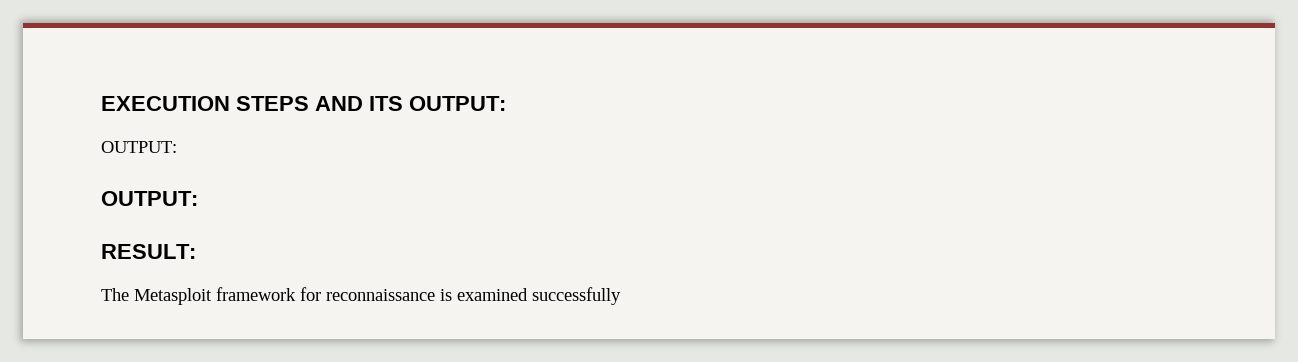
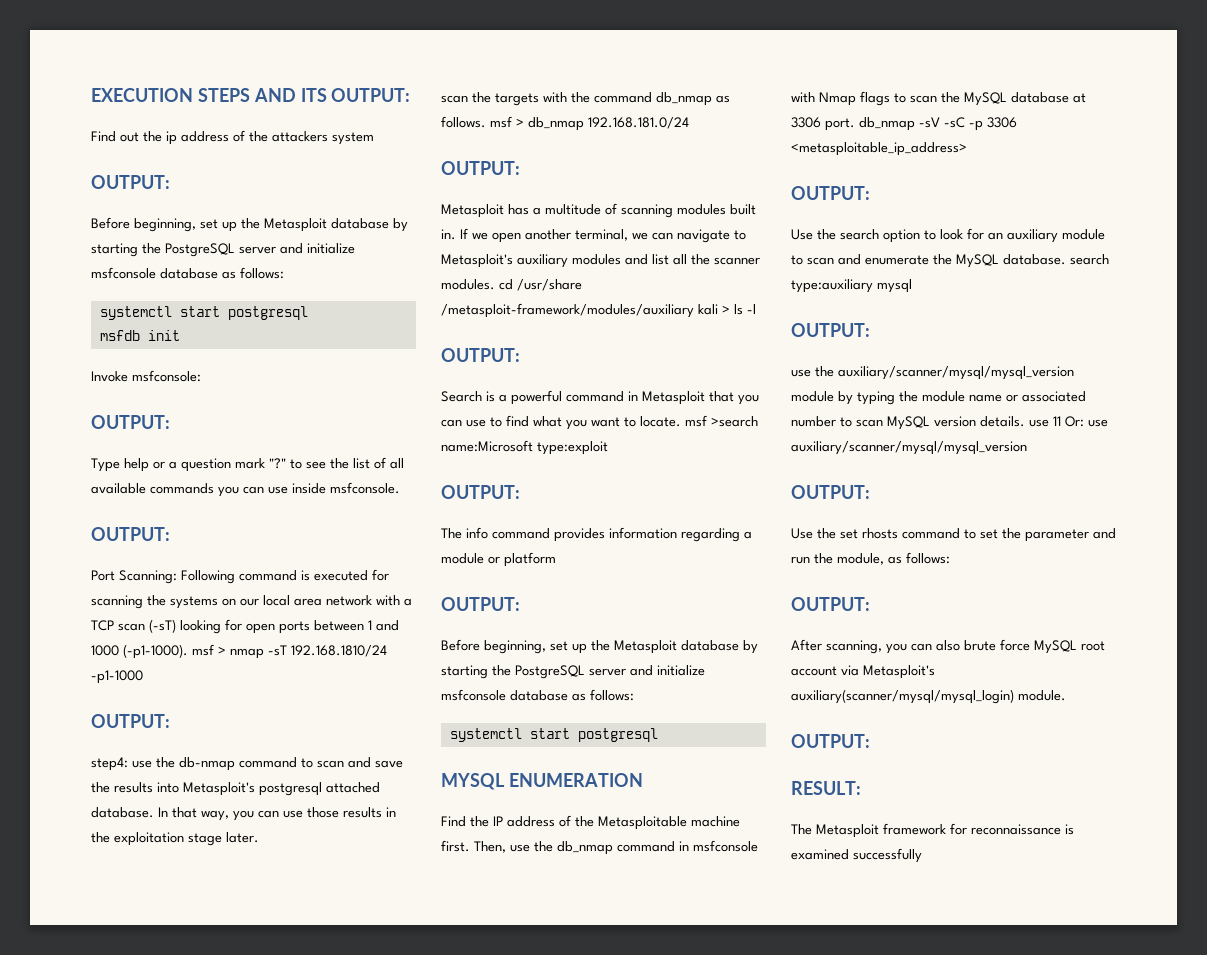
[101,141,177,153] OUTPUT: -> [91,130,374,145] [91,175,170,189] [91,217,408,232] [91,243,355,257] [91,267,284,279] [99,306,308,320] [99,330,180,341] [91,370,201,382] [91,415,170,429] [91,457,404,472] [91,482,400,497] [91,527,170,541] [91,569,389,584] [91,595,412,609] [91,619,399,634] [91,644,387,659] [91,670,143,684] [91,714,170,728] [91,757,403,771] [91,782,380,796] [91,807,396,821] [91,832,259,846] [441,92,730,106] [441,116,689,131] [441,161,520,175] [441,203,756,218] [441,228,746,243] [441,254,760,268] [441,279,582,291] [441,303,756,318] [441,348,520,362] [441,390,759,405] [441,415,758,430] [441,440,608,455] [441,485,520,499] [441,527,752,542] [441,552,556,567] [441,597,520,611] [441,639,758,654] [441,665,705,679] [441,689,634,701] [449,728,658,742] [441,773,643,790] [441,815,740,830] [441,840,758,855] [791,91,1086,106] [791,117,1017,131] [791,142,967,156] [791,186,870,200] [791,228,1105,243] [791,254,1109,268] [791,279,912,293] [791,323,870,337] [791,366,1074,380] [791,391,1086,405] [791,416,1108,430] [791,441,1027,455] [791,485,870,499] [791,528,1116,542] [791,552,950,565] [791,597,870,611] [791,639,1105,654] [791,665,935,679] [791,689,1066,704] Find out the ip address of the attackers system // OUTPUT: // Before beginning, set up the Metasploit database by starting the PostgreSQL server and initialize msfconsole database as follows: // systemctl start postgresql // msfdb init // Invoke msfconsole: // OUTPUT: // Type help or a question mark "?" to see the list of all available commands you can use inside msfconsole. // OUTPUT: // Port Scanning: Following command is executed for scanning the systems on our local area network with a TCP scan (-sT) looking for open ports between 1 and 1000 (-p1-1000). msf > nmap -sT 192.168.1810/24 -p1-1000 // OUTPUT: // step4: use the db-nmap command to scan and save the results into Metasploit's postgresql attached database. In that way, you can use those results in the exploitation stage later. // scan the targets with the command db_nmap as follows. msf > db_nmap 192.168.181.0/24 // OUTPUT: // Metasploit has a multitude of scanning modules built in. If we open another terminal, we can navigate to Metasploit's auxiliary modules and list all the scanner modules. cd /usr/share /metasploit-framework/modules/auxiliary kali > ls -l // OUTPUT: // Search is a powerful command in Metasploit that you can use to find what you want to locate. msf >search name:Microsoft type:exploit // OUTPUT: // The info command provides information regarding a module or platform // OUTPUT: // Before beginning, set up the Metasploit database by starting the PostgreSQL server and initialize msfconsole database as follows: // systemctl start postgresql // MYSQL ENUMERATION // Find the IP address of the Metasploitable machine first. Then, use the db_nmap command in msfconsole with Nmap flags to scan the MySQL database at 3306 port. db_nmap -sV -sC -p 3306 <metasploitable_ip_address> // OUTPUT: // Use the search option to look for an auxiliary module to scan and enumerate the MySQL database. search type:auxiliary mysql // OUTPUT: // use the auxiliary/scanner/mysql/mysql_version module by typing the module name or associated number to scan MySQL version details. use 11 Or: use auxiliary/scanner/mysql/mysql_version // OUTPUT: // Use the set rhosts command to set the parameter and run the module, as follows: // OUTPUT: // After scanning, you can also brute force MySQL root account via Metasploit's auxiliary(scanner/mysql/mysql_login) module.

